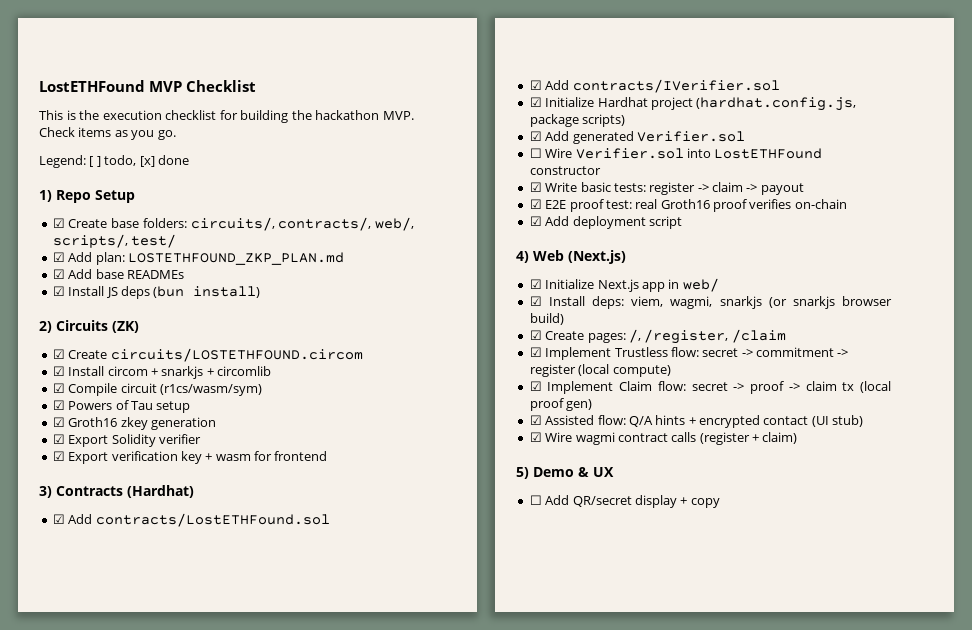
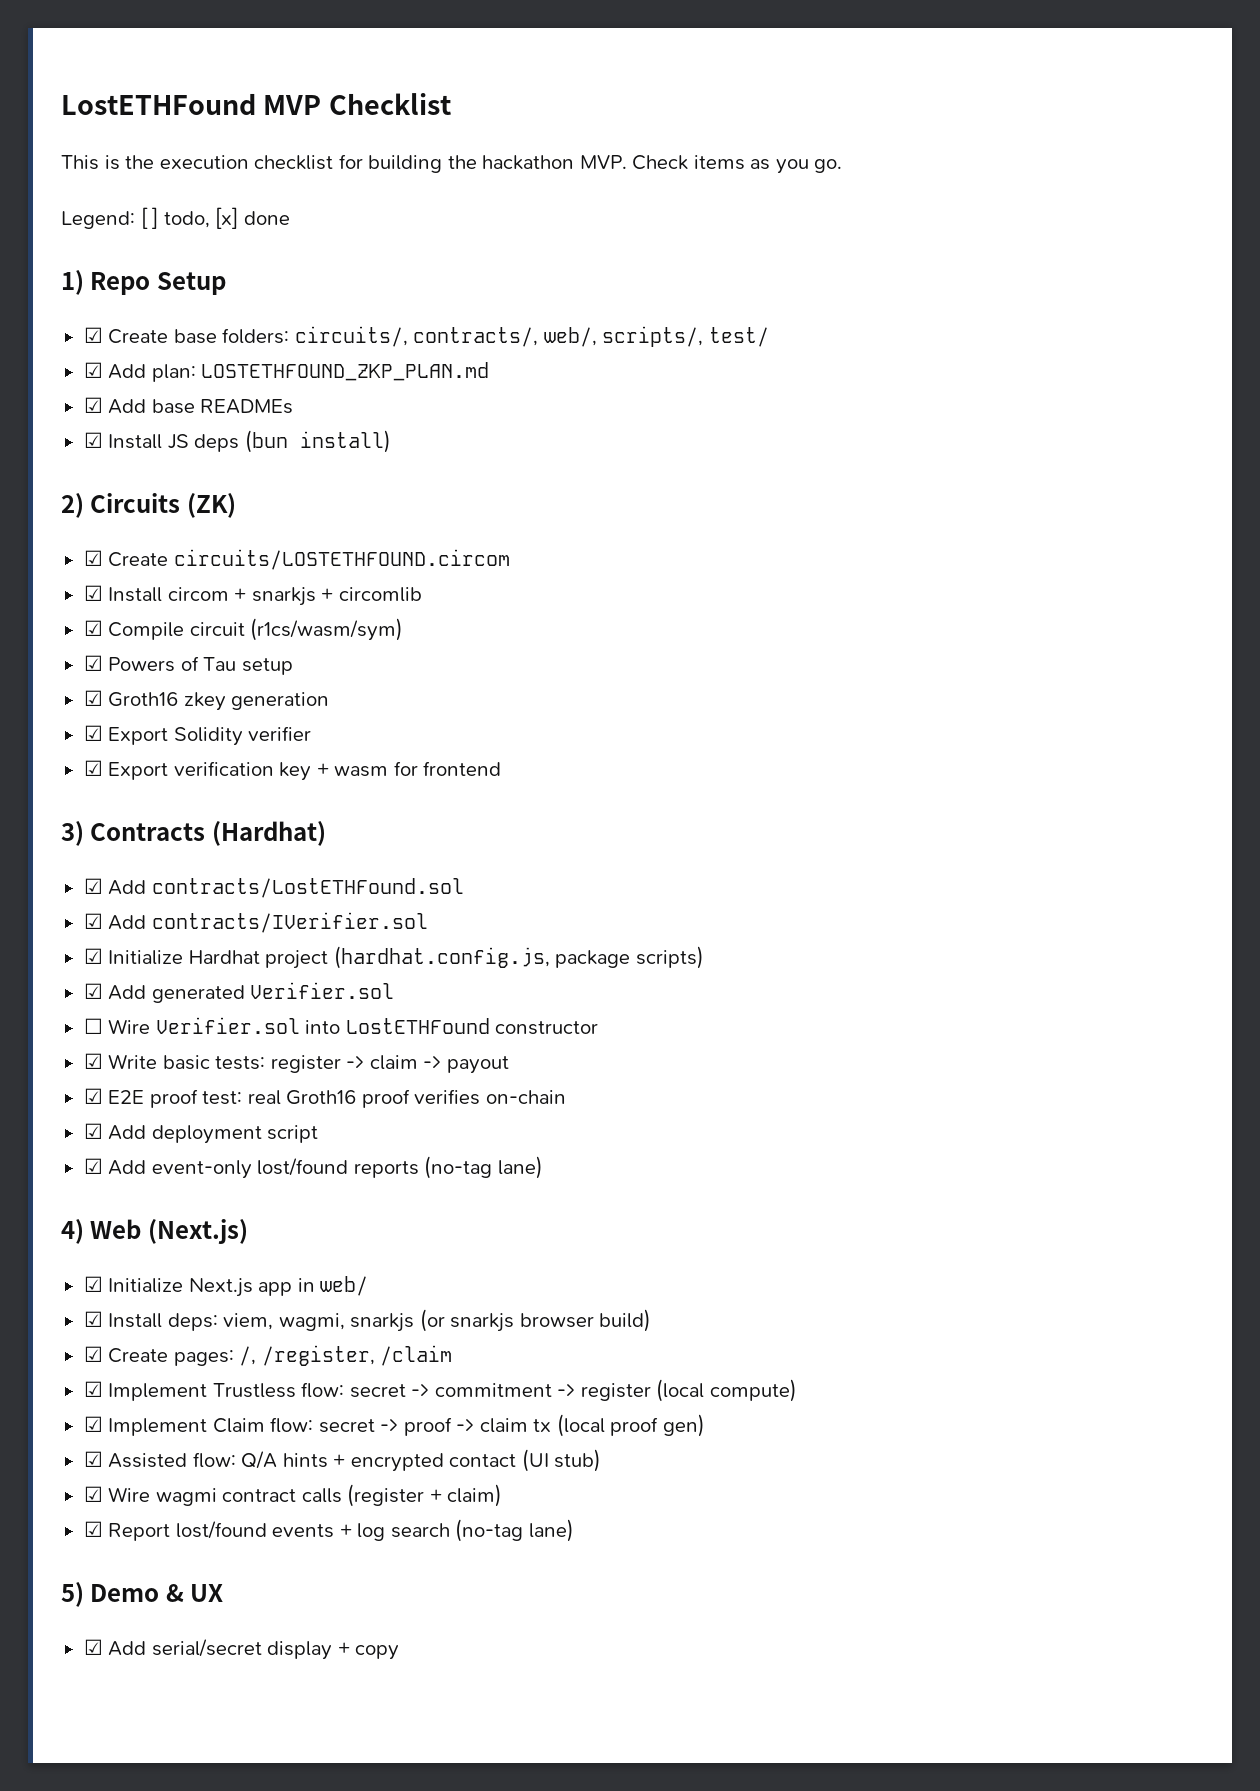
(682, 222) none -> [83,1156,543,1179] // ☑ Add event-only lost/found reports (no-tag lane)
(798, 438) none -> [83,1519,574,1542] // ☑ Report lost/found events + log search (no-tag lane)
[529,495,632,507] ☐ Add QR/secret -> [83,1639,262,1657] ☑ Add serial/secret

